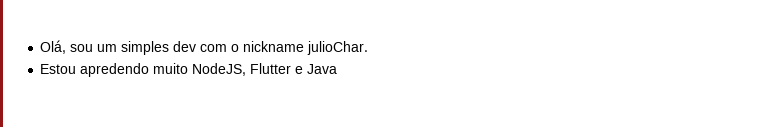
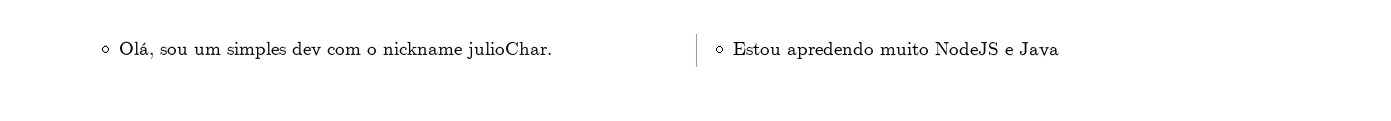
[192,63,292,76] NodeJS, Flutter -> [934,42,1000,56] NodeJS

